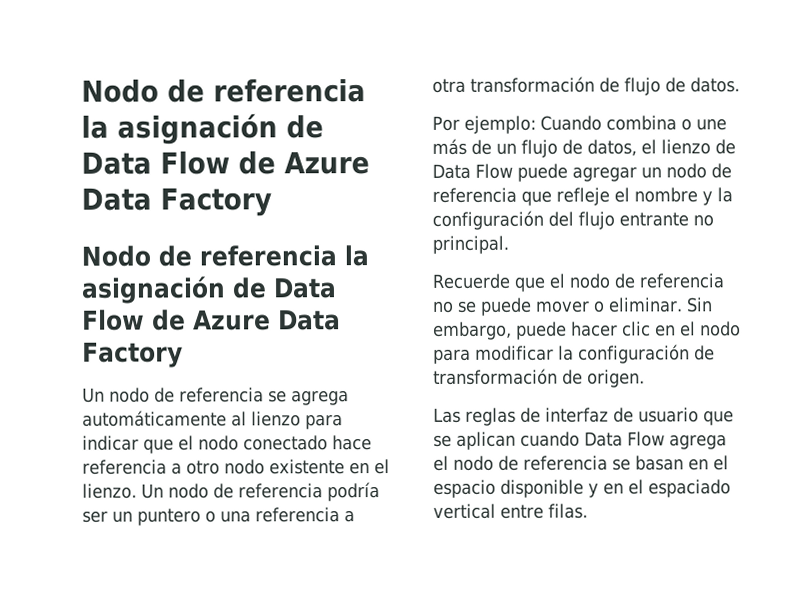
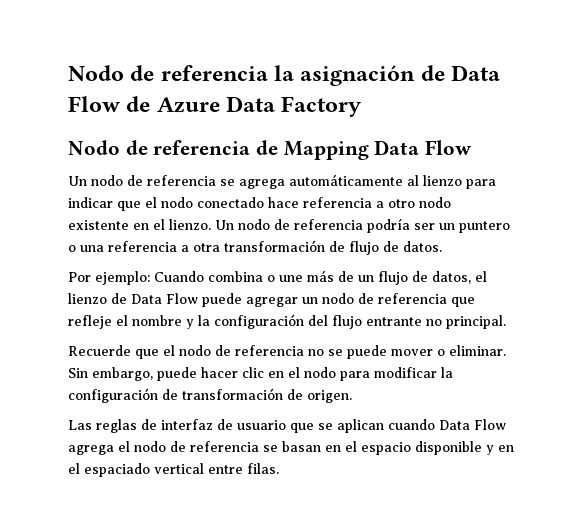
[344,245,369,267] [81,276,337,304] [82,309,341,331] [82,342,183,368] la asignación de Data Flow de Azure Data Factory -> [256,140,473,160] de Mapping Data Flow

